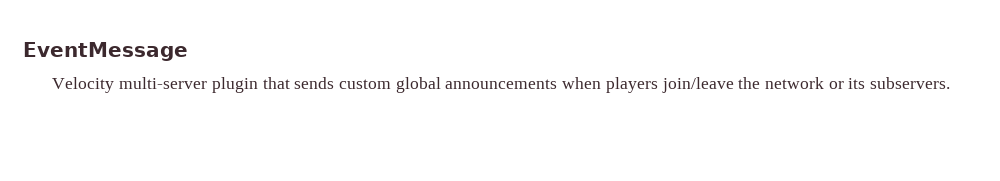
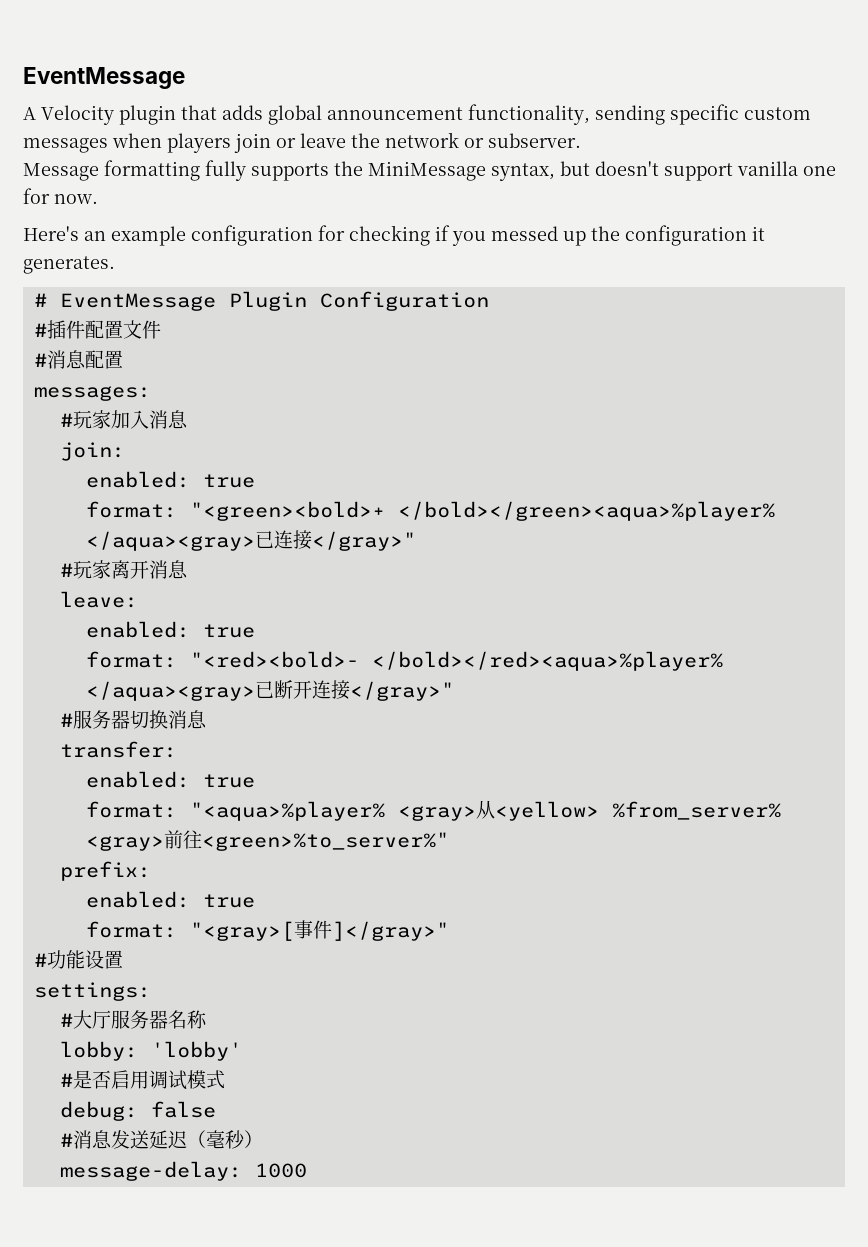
[52,77,951,93] Velocity multi-server plugin that sends custom global announcements when players join/leave the network or its subservers. -> [23,104,811,125] [23,132,581,153] [23,160,836,181] [23,188,98,204] [23,225,765,246] [23,256,115,274] [33,291,489,311] [33,320,161,339] [33,350,123,369] [33,386,151,401] [59,410,188,429] [59,442,125,461] [85,471,255,488] [85,501,775,521] [85,530,416,551] [59,560,188,579] [59,591,138,608] [85,621,255,638] [85,651,723,671] [85,680,454,701] [59,710,207,729] [59,741,177,758] [85,771,255,788] [85,800,781,821] [85,830,449,851] [59,861,151,881] [85,891,255,908] [85,920,449,941] [33,950,123,969] [33,982,151,1001] [59,1010,207,1029] [59,1041,242,1061] [59,1070,225,1090] [59,1101,216,1121] [59,1130,263,1149] [59,1161,307,1181] A Velocity plugin that adds global announcement functionality, sending specific custom messages when players join or leave the network or subserver. // Message formatting fully supports the MiniMessage syntax, but doesn't support vanilla one for now. // Here's an example configuration for checking if you messed up the configuration it generates. // # EventMessage Plugin Configuration // #插件配置文件 // #消息配置 // messages: // #玩家加入消息 // join: // enabled: true // format: "<green><bold>+ </bold></green><aqua>%player% </aqua><gray>已连接</gray>" // #玩家离开消息 // leave: // enabled: true // format: "<red><bold>- </bold></red><aqua>%player% </aqua><gray>已断开连接</gray>" // #服务器切换消息 // transfer: // enabled: true // format: "<aqua>%player% <gray>从<yellow> %from_server% <gray>前往<green>%to_server%" // prefix: // enabled: true // format: "<gray>[事件]</gray>" // #功能设置 // settings: // #大厅服务器名称 // lobby: 'lobby' // #是否启用调试模式 // debug: false // #消息发送延迟（毫秒） // message-delay: 1000

